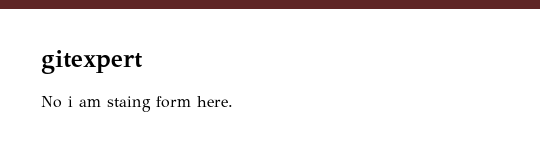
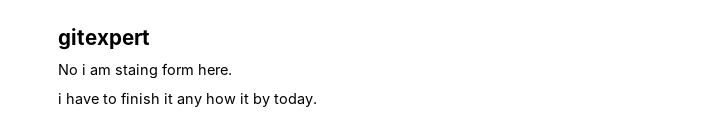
(233, 101) none -> [58,92,317,107] // i have to finish it any how it by today.

